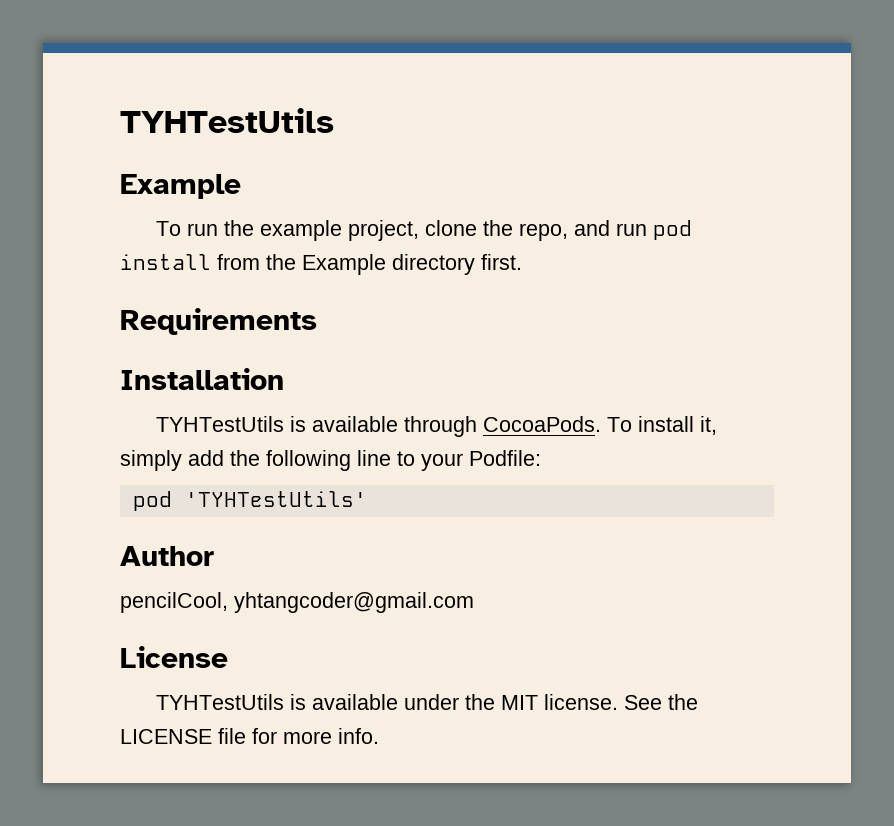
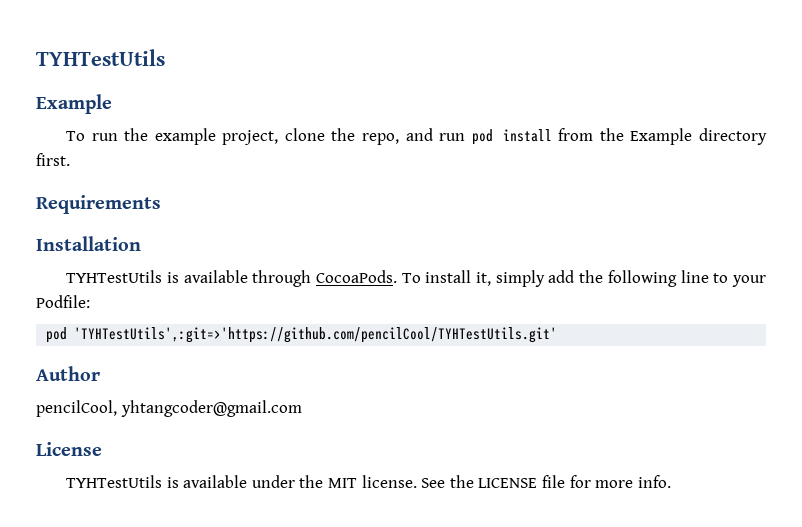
[184,491,367,507] 'TYHTestUtils' -> [74,327,558,343] 'TYHTestUtils',:git=>'https://github.com/pencilCool/TYHTestUtils.git'

